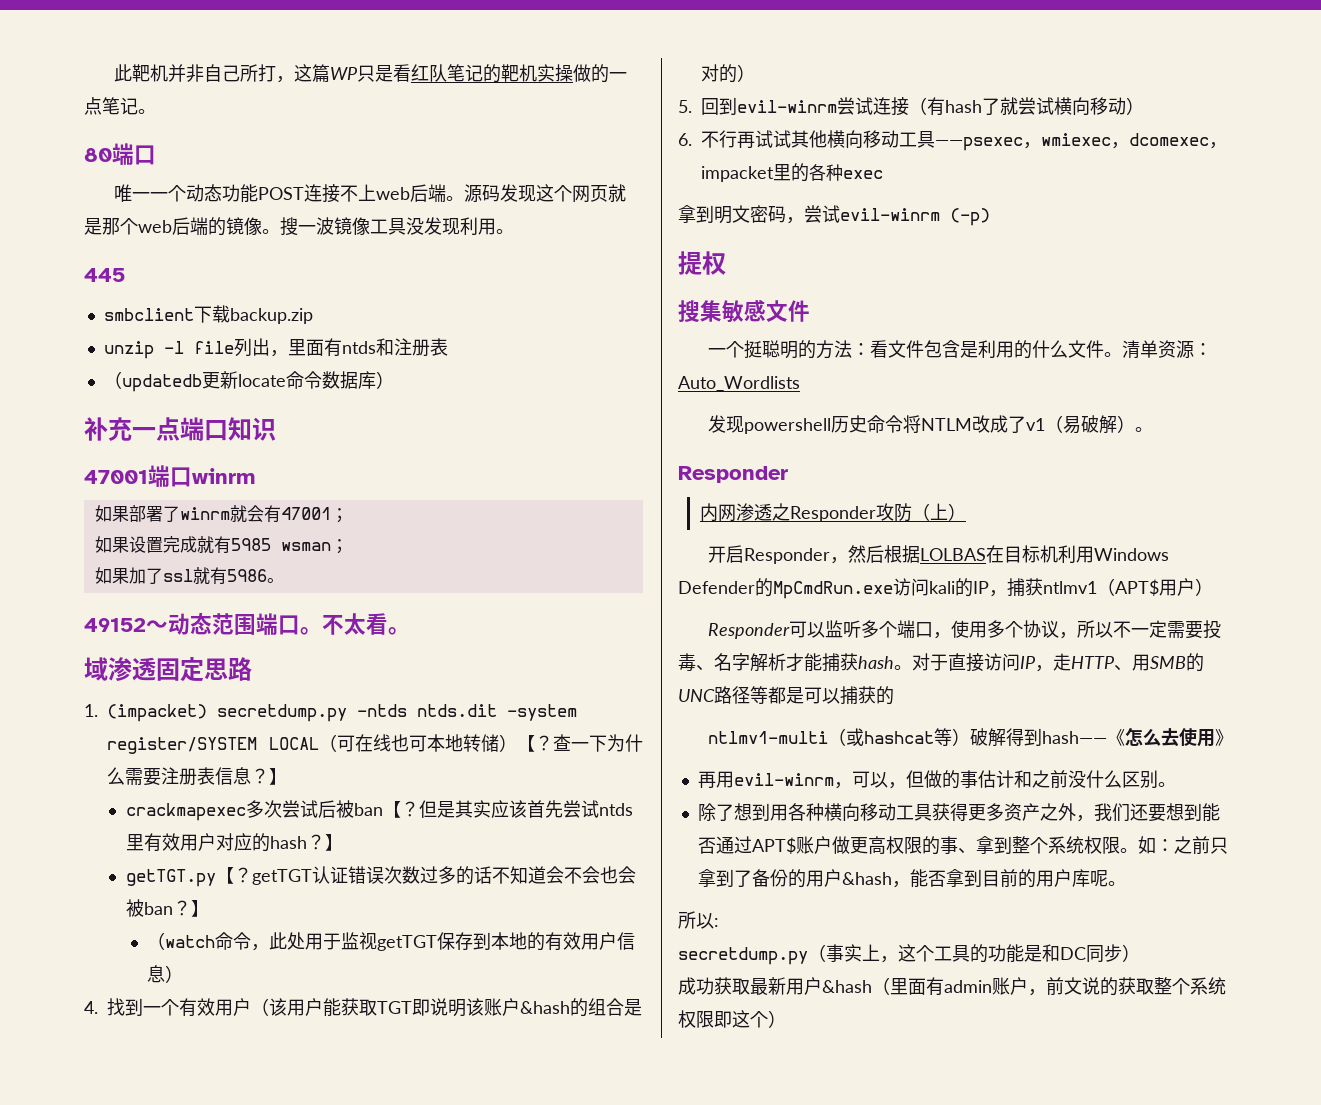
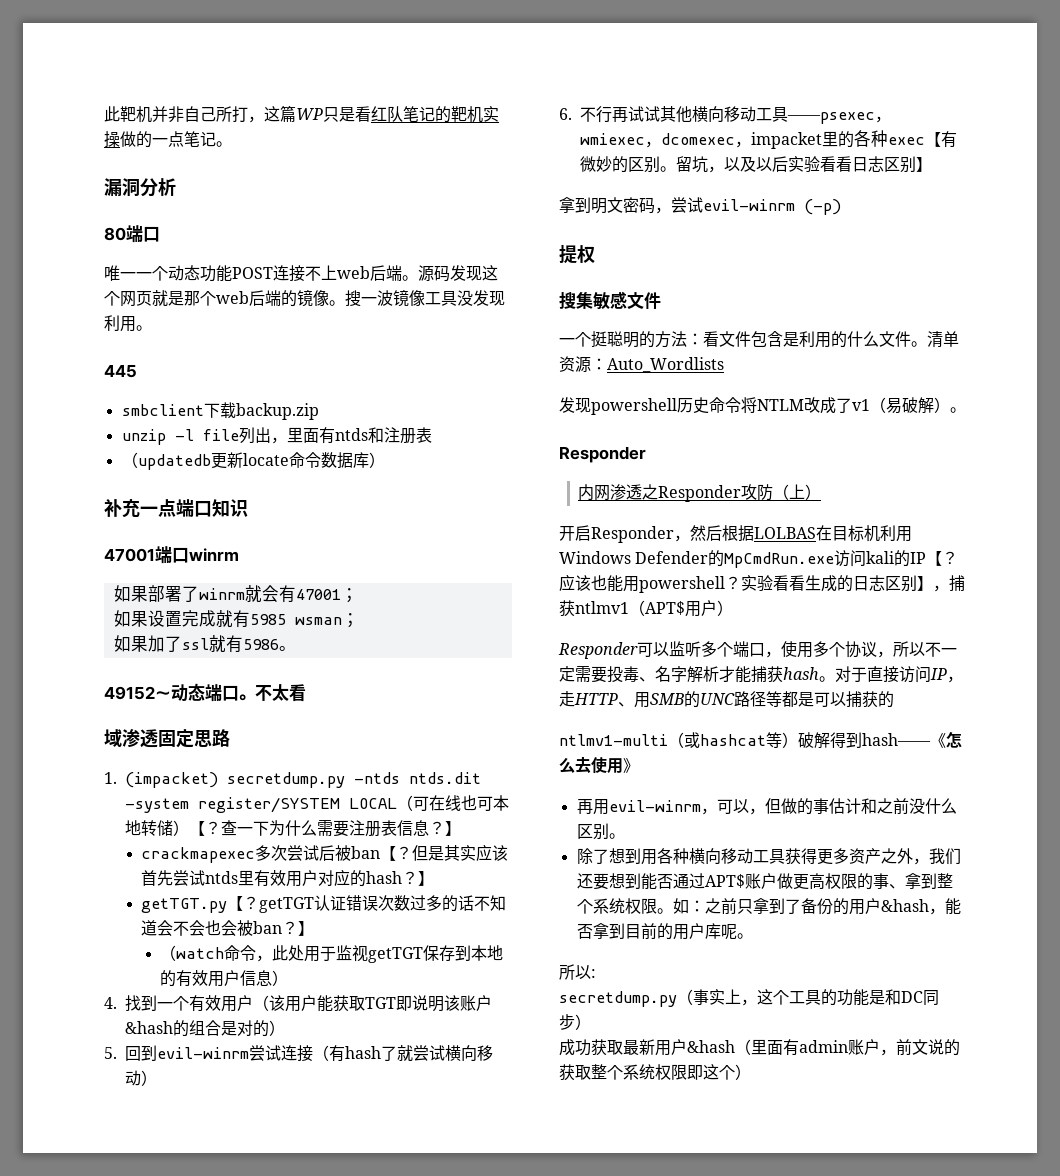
(156, 111) none -> [104,178,176,197] // 漏洞分析
[212,613,256,635] 范围 -> (205, 692) none
[388,627,410,635] 。 -> (306, 693) none
(883, 174) none -> [925,131,957,148] [580,156,932,173] 【有微妙的区别。留坑，以及以后实验看看日志区别】
(989, 587) none -> [926,551,959,566] [559,574,933,593] 【？应该也能用powershell？实验看看生成的日志区别】

